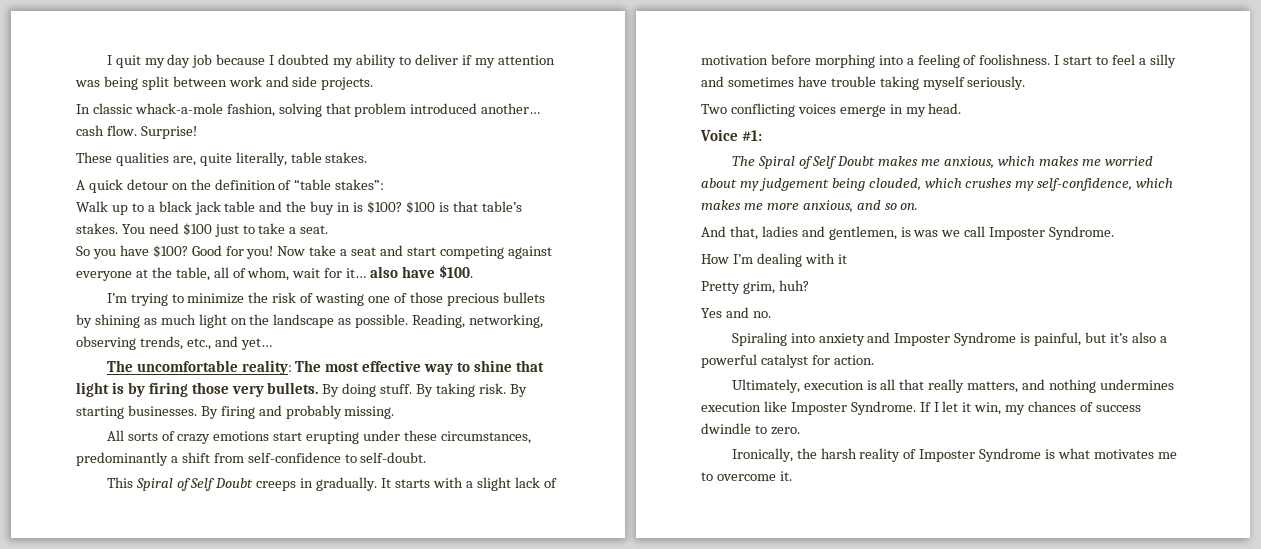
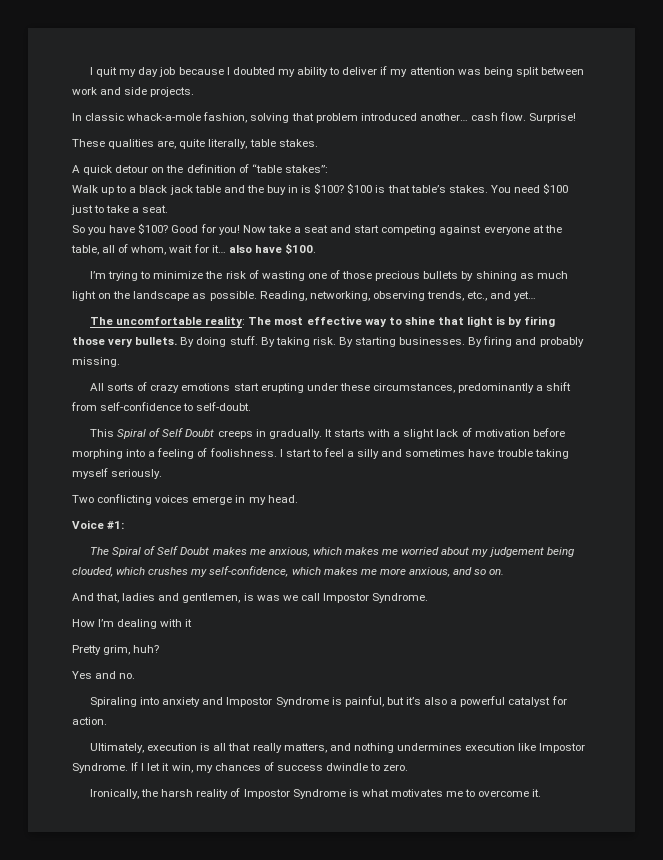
[989,227,1046,240] Imposter -> [322,593,369,603] Impostor
[894,333,951,346] Imposter -> [226,697,273,707] Impostor
[790,402,847,415] Imposter -> [539,743,586,753] Impostor
[919,449,976,462] Imposter -> [243,789,290,799] Impostor

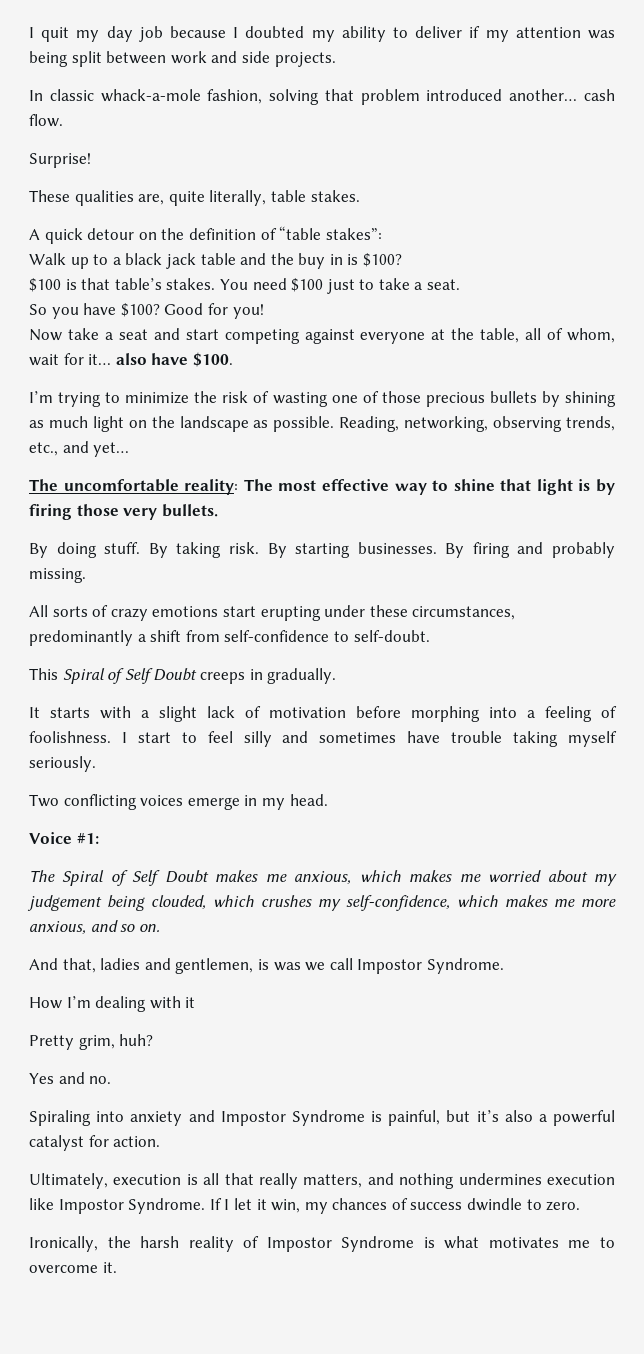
(527, 116) none -> (63, 120) //
(345, 188) none -> (403, 260) //
(240, 230) none -> (264, 311) //
(178, 341) none -> (218, 510) //
(322, 434) none -> (337, 676) //
[347,451,355,457] a -> (233, 737) none

